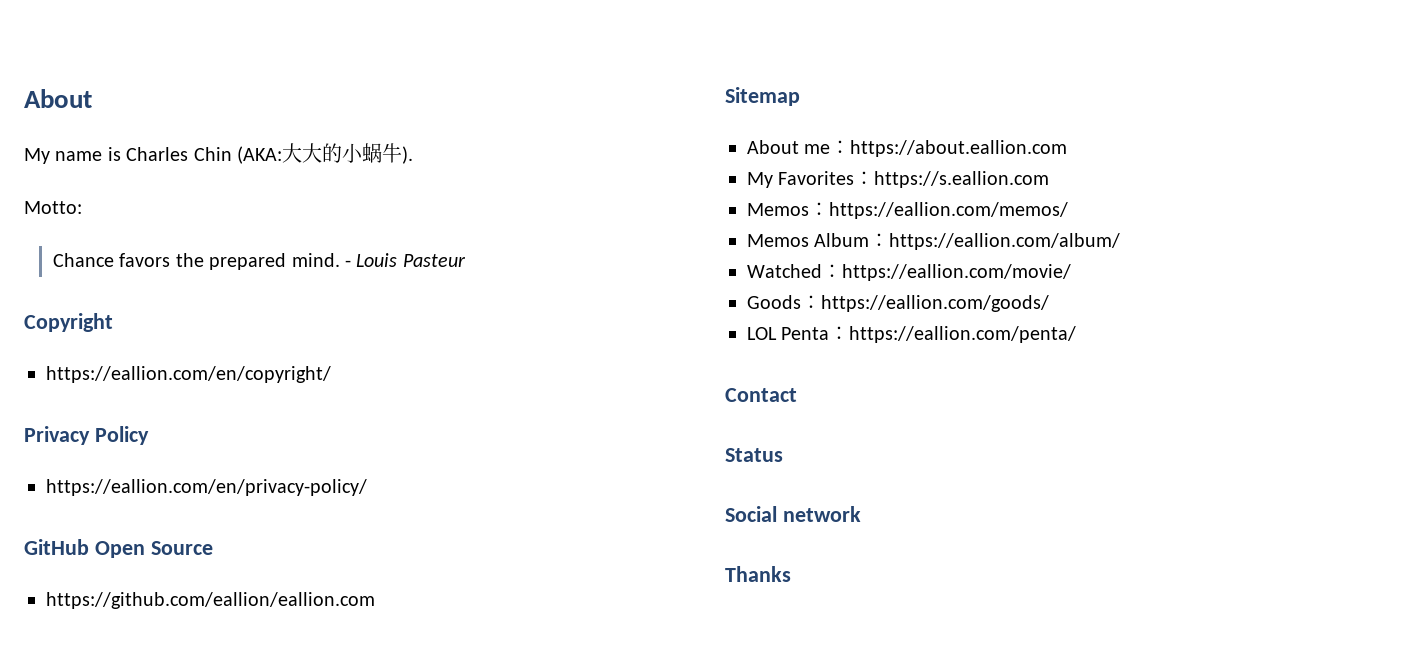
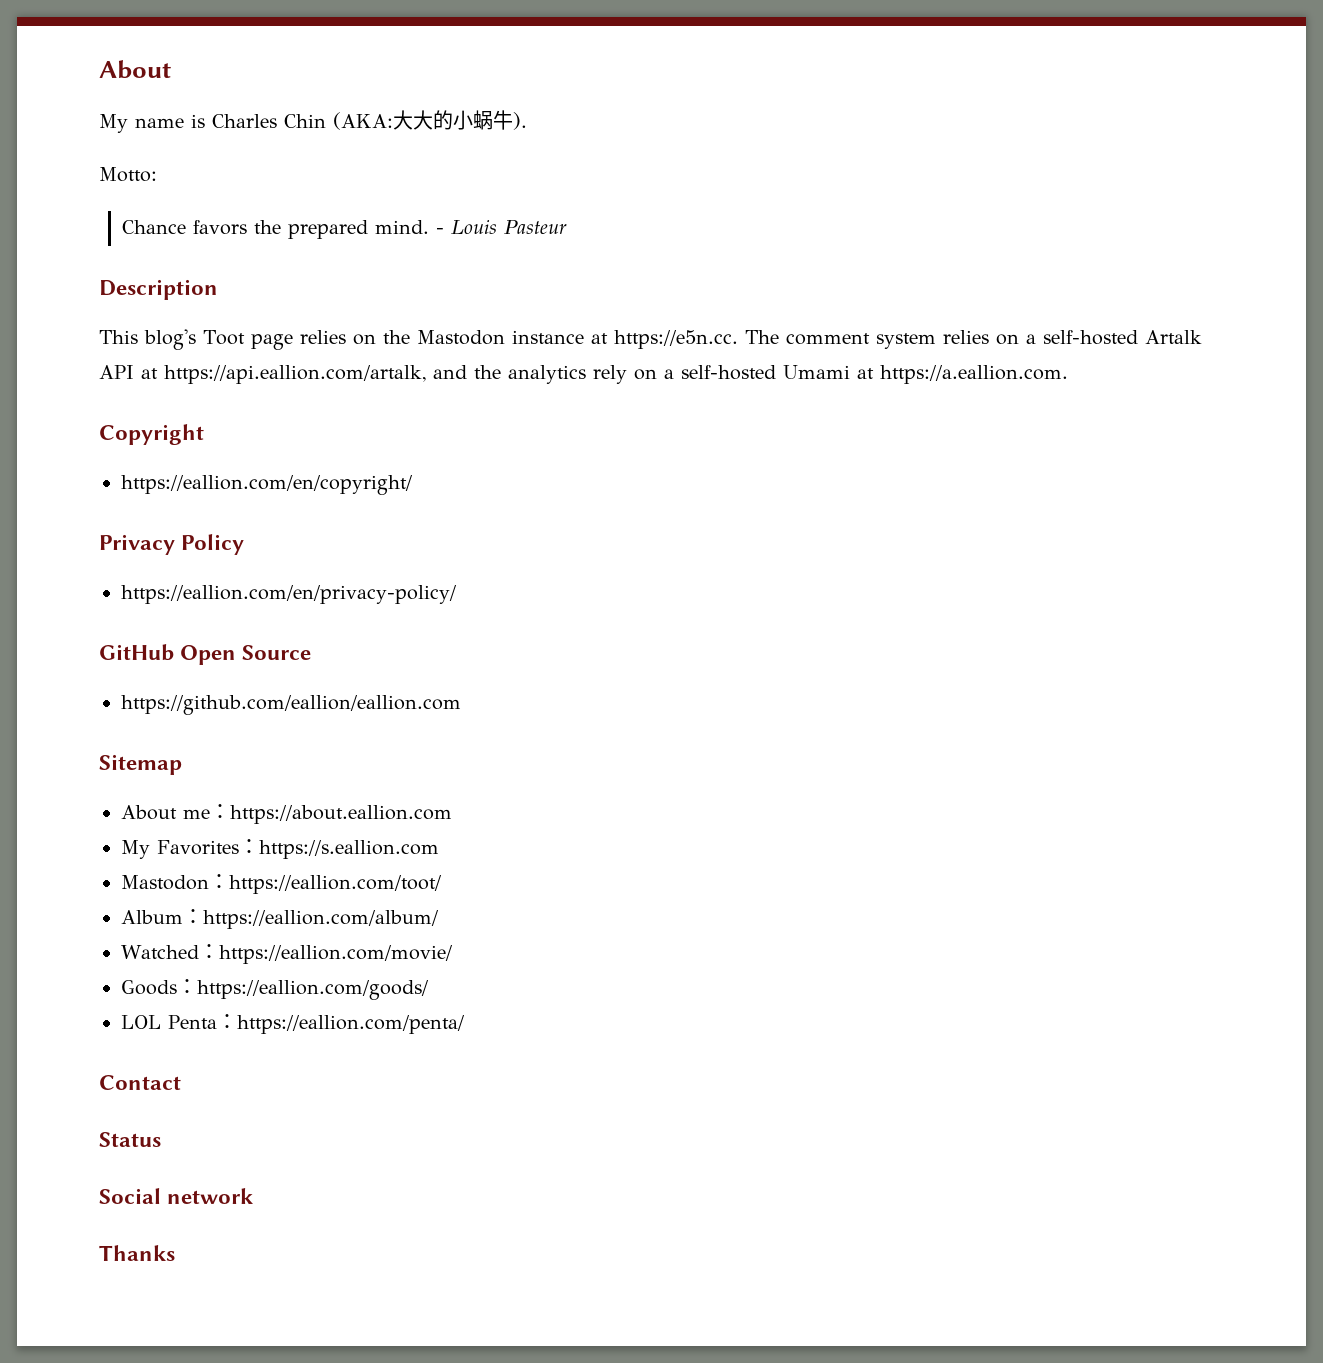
(466, 260) none -> [99,279,218,300] [99,329,1202,350] [99,365,1068,384] // Description // This blog's Toot page relies on the Mastodon instance at https://e5n.cc. The comment system relies on a self-hosted Artalk API at https://api.eallion.com/artalk, and the analytics rely on a self-hosted Umami at https://a.eallion.com.
[747,202,1068,219] [747,234,809,247] Memos：https://eallion.com/memos/ // Memos -> [121,874,442,894] Mastodon：https://eallion.com/toot/ //

